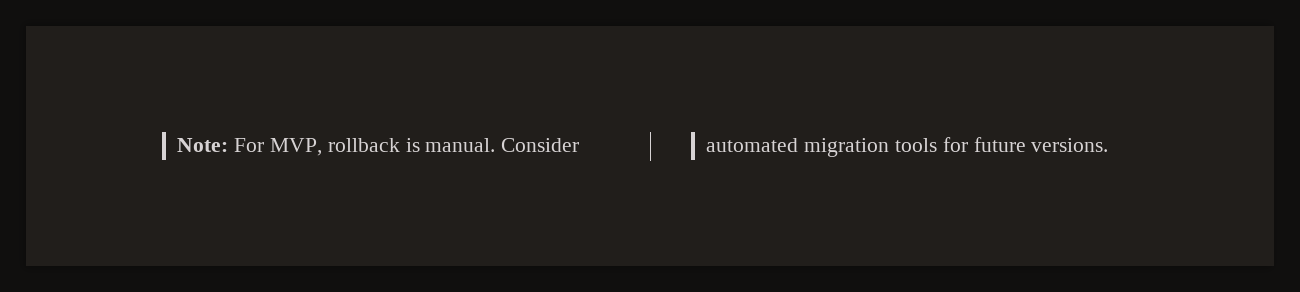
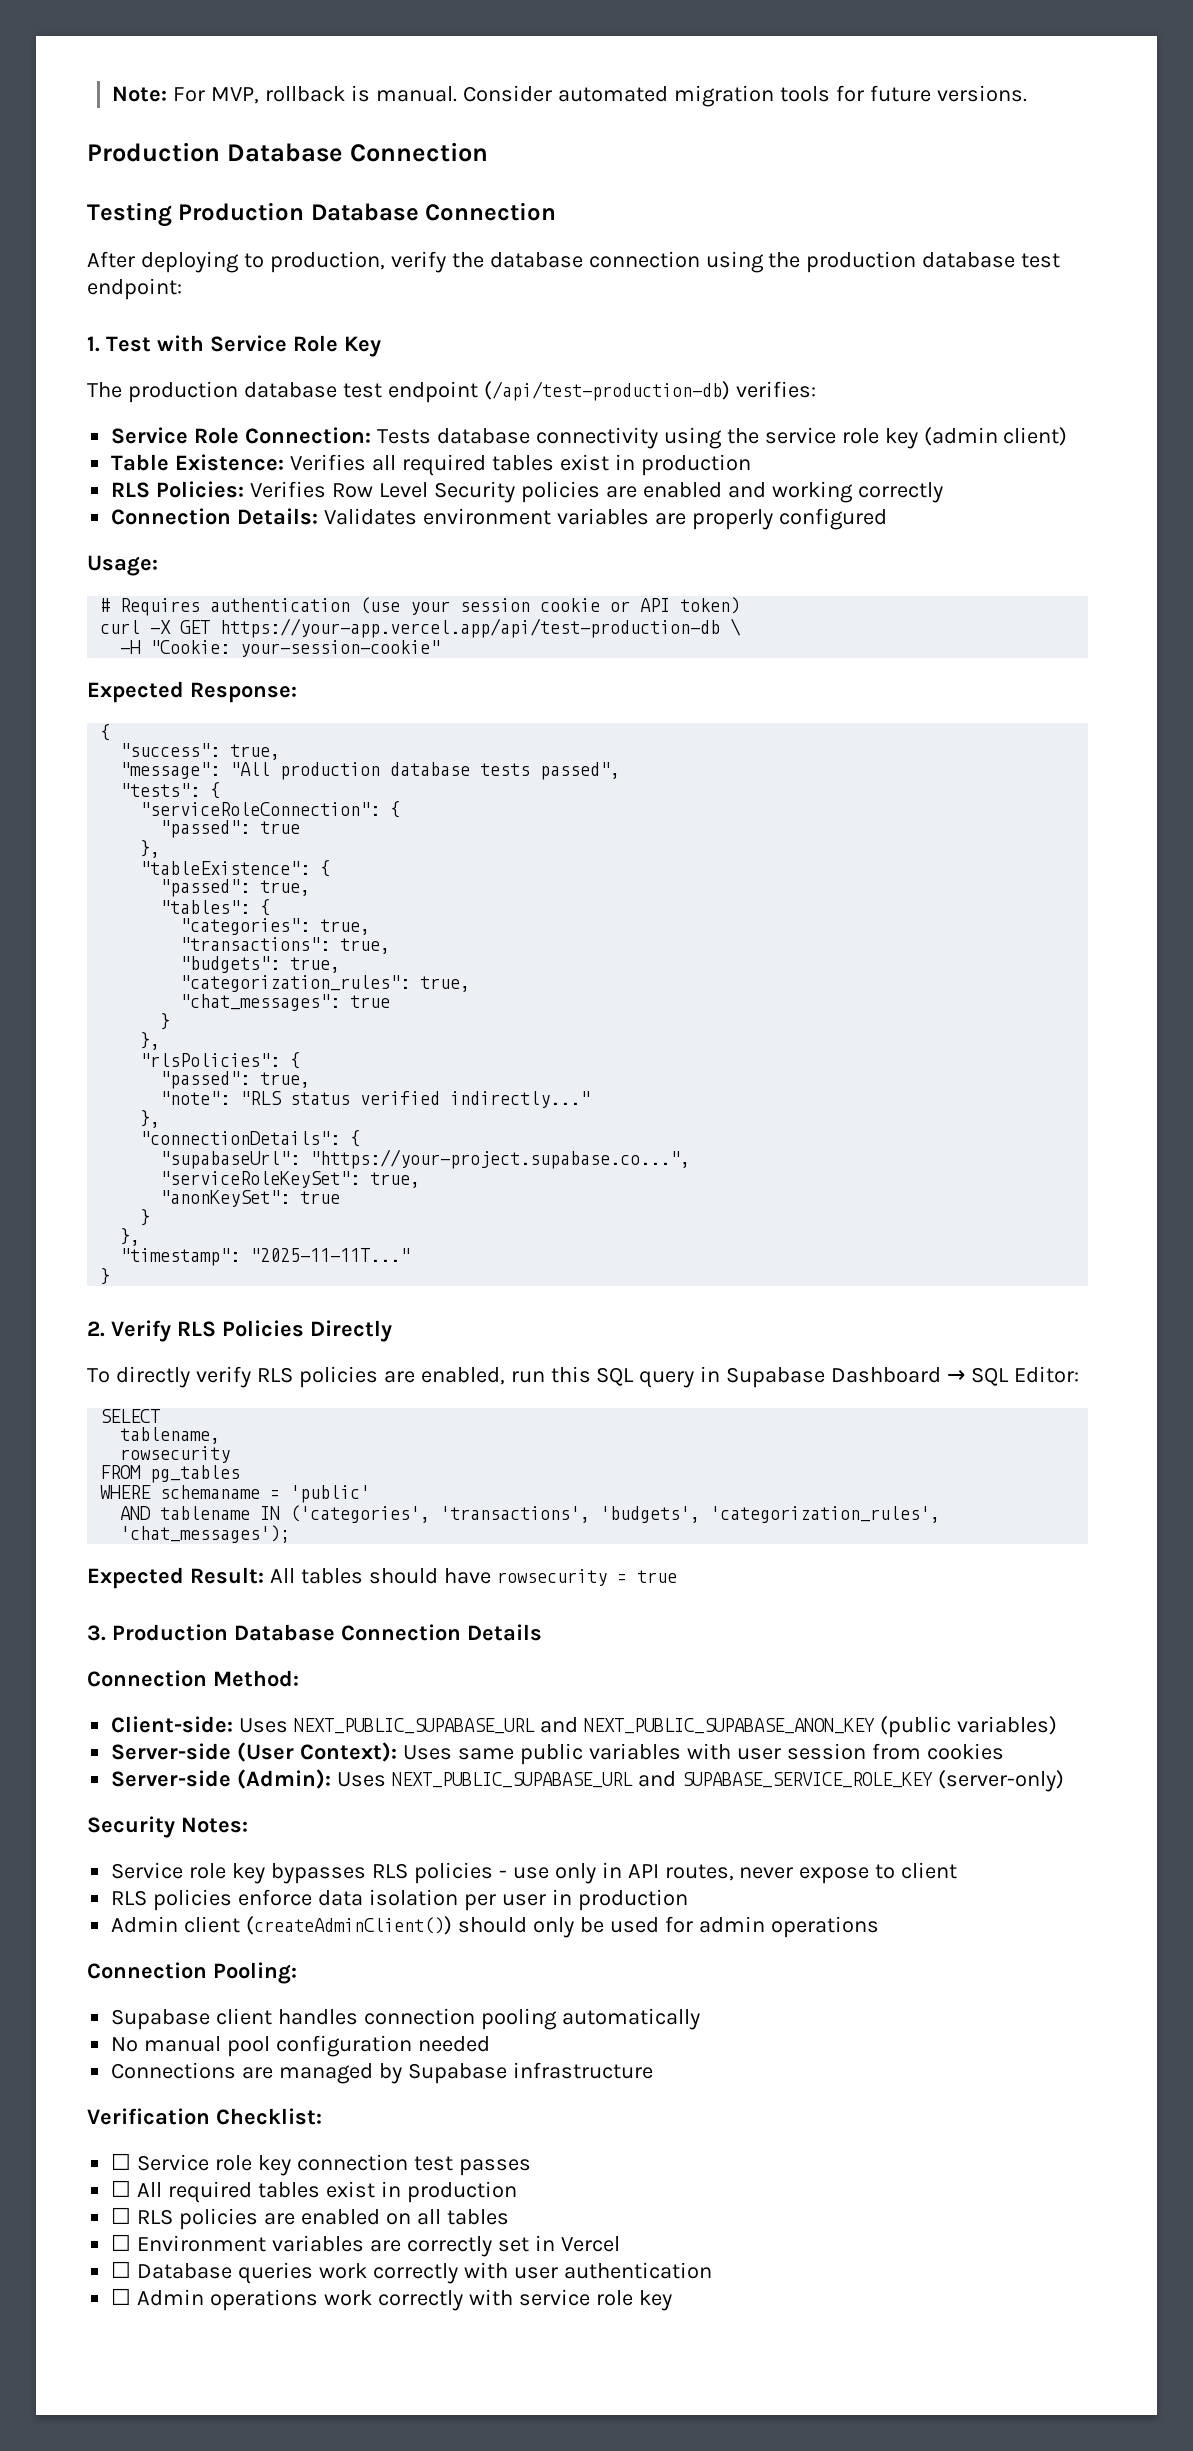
(1109, 145) none -> [87,142,488,162] [87,202,557,227] [87,251,1061,273] [87,278,182,300] [87,335,381,357] [87,381,816,403] [111,427,1068,449] [111,454,751,476] [111,481,943,503] [111,508,887,530] [87,555,158,576] [100,597,741,616] [100,618,742,638] [120,640,441,657] [87,681,297,703] [100,724,111,741] [120,743,281,760] [120,762,621,780] [120,782,221,799] [140,801,401,818] [160,820,301,838] [140,840,161,858] [140,860,331,877] [160,879,311,897] [160,899,271,916] [180,918,371,935] [180,937,391,954] [180,956,341,973] [180,975,471,992] [180,994,391,1011] [160,1013,171,1030] [140,1032,161,1050] [140,1052,301,1069] [160,1071,311,1089] [160,1091,591,1108] [140,1110,161,1128] [140,1130,361,1147] [160,1149,691,1169] [160,1171,421,1188] [160,1190,341,1207] [140,1209,151,1226] [120,1228,141,1246] [120,1248,411,1266] [100,1268,111,1285] [87,1320,392,1342] [87,1366,1080,1388] [100,1409,161,1423] [120,1427,221,1444] [120,1446,231,1463] [100,1465,241,1483] [100,1485,371,1503] [120,1505,941,1523] [120,1525,291,1543] [87,1567,677,1589] [87,1624,542,1641] [87,1670,299,1687] [111,1716,1057,1738] [111,1742,1004,1765] [111,1769,1064,1792] [87,1816,248,1838] [111,1862,958,1884] [111,1889,688,1911] [111,1916,879,1938] [87,1962,297,1984] [111,2008,700,2030] [111,2035,490,2057] [111,2062,653,2084] [87,2108,322,2125] [111,2153,531,2176] [111,2180,517,2203] [111,2207,509,2230] [111,2234,620,2257] [111,2261,712,2284] [111,2288,672,2311] // Production Database Connection // Testing Production Database Connection // After deploying to production, verify the database connection using the production database test endpoint: // 1. Test with Service Role Key // The production database test endpoint (/api/test-production-db) verifies: // Service Role Connection: Tests database connectivity using the service role key (admin client) // Table Existence: Verifies all required tables exist in production // RLS Policies: Verifies Row Level Security policies are enabled and working correctly // Connection Details: Validates environment variables are properly configured // Usage: // # Requires authentication (use your session cookie or API token) // curl -X GET https://your-app.vercel.app/api/test-production-db \ // -H "Cookie: your-session-cookie" // Expected Response: // { // "success": true, // "message": "All production database tests passed", // "tests": { // "serviceRoleConnection": { // "passed": true // }, // "tableExistence": { // "passed": true, // "tables": { // "categories": true, // "transactions": true, // "budgets": true, // "categorization_rules": true, // "chat_messages": true // } // }, // "rlsPolicies": { // "passed": true, // "note": "RLS status verified indirectly..." // }, // "connectionDetails": { // "supabaseUrl": "https://your-project.supabase.co...", // "serviceRoleKeySet": true, // "anonKeySet": true // } // }, // "timestamp": "2025-11-11T..." // } // 2. Verify RLS Policies Directly // To directly verify RLS policies are enabled, run this SQL query in Supabase Dashboard → SQL Editor: // SELECT // tablename, // rowsecurity // FROM pg_tables // WHERE schemaname = 'public' // AND tablename IN ('categories', 'transactions', 'budgets', 'categorization_rules', 'chat_messages'); // Expected Result: All tables should have rowsecurity = true // 3. Production Database Connection Details // Connection Method: // Client-side: Uses NEXT_PUBLIC_SUPABASE_URL and NEXT_PUBLIC_SUPABASE_ANON_KEY (public variables) // Server-side (User Context): Uses same public variables with user session from cookies // Server-side (Admin): Uses NEXT_PUBLIC_SUPABASE_URL and SUPABASE_SERVICE_ROLE_KEY (server-only) // Security Notes: // Service role key bypasses RLS policies - use only in API routes, never expose to client // RLS policies enforce data isolation per user in production // Admin client (createAdminClient()) should only be used for admin operations // Connection Pooling: // Supabase client handles connection pooling automatically // No manual pool configuration needed // Connections are managed by Supabase infrastructure // Verification Checklist: // ☐ Service role key connection test passes // ☐ All required tables exist in production // ☐ RLS policies are enabled on all tables // ☐ Environment variables are correctly set in Vercel // ☐ Database queries work correctly with user authentication // ☐ Admin operations work correctly with service role key

